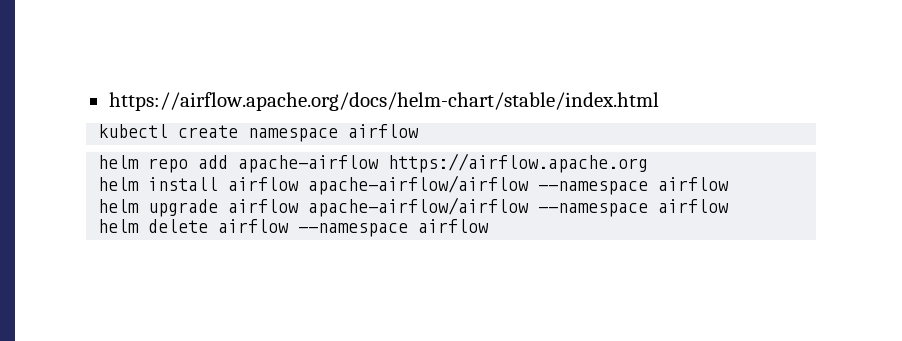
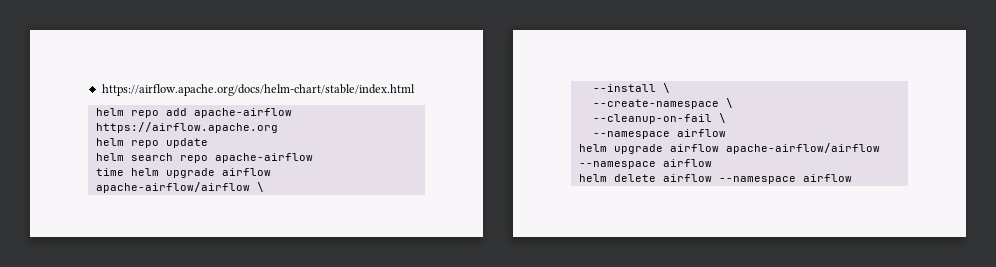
[98,124,420,142] // kubectl create namespace airflow -> (415, 90) none
[148,175,530,195] install airflow apache-airflow/airflow -> [130,138,208,148] [95,153,313,163] [95,168,271,178] [95,182,264,193] [592,83,670,93] [592,98,733,109] [592,113,726,124] repo update // helm search repo apache-airflow // time helm upgrade airflow apache-airflow/airflow \ // --install \ // --create-namespace \ // --cleanup-on-fail \ //

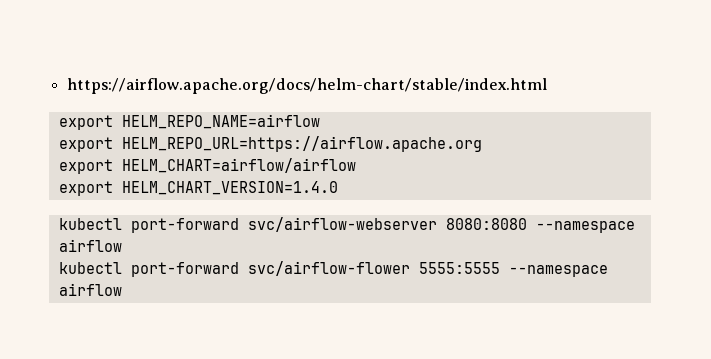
[95,108,292,118] [95,122,278,133] [95,138,208,148] [95,153,313,163] [95,168,271,178] [95,182,264,193] [592,83,670,93] [592,98,733,109] [592,113,726,124] [592,129,726,139] [578,143,880,154] [578,159,712,169] [578,174,712,182] helm repo add apache-airflow https://airflow.apache.org // helm repo update // helm search repo apache-airflow // time helm upgrade airflow apache-airflow/airflow \ // --install \ // --create-namespace \ // --cleanup-on-fail \ // --namespace airflow // helm upgrade airflow apache-airflow/airflow --namespace airflow // helm delete airflow -> [58,114,320,130] [58,136,482,152] [58,158,356,174] [58,181,338,196] [58,217,635,233] [58,239,122,252] [58,261,500,277] export HELM_REPO_NAME=airflow // export HELM_REPO_URL=https://airflow.apache.org // export HELM_CHART=airflow/airflow // export HELM_CHART_VERSION=1.4.0 // kubectl port-forward svc/airflow-webserver 8080:8080 --namespace airflow // kubectl port-forward svc/airflow-flower 5555:5555

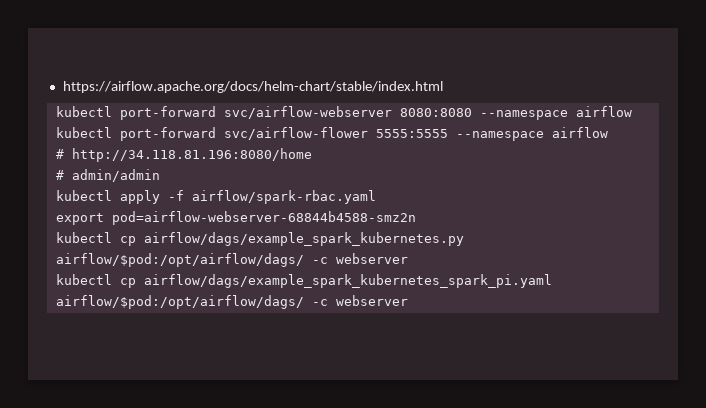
[58,114,320,130] [58,136,482,152] [58,158,356,174] [58,181,338,196] // export HELM_REPO_NAME=airflow // export HELM_REPO_URL=https://airflow.apache.org // export HELM_CHART=airflow/airflow // export HELM_CHART_VERSION=1.4.0 -> (443, 87) none
(122, 289) none -> [55,148,312,162] [55,169,160,182] [55,190,376,204] [55,211,416,225] [55,232,464,246] [55,253,408,267] [55,274,552,288] [55,295,408,309] // # http://34.118.81.196:8080/home // # admin/admin // kubectl apply -f airflow/spark-rbac.yaml // export pod=airflow-webserver-68844b4588-smz2n // kubectl cp airflow/dags/example_spark_kubernetes.py airflow/$pod:/opt/airflow/dags/ -c webserver // kubectl cp airflow/dags/example_spark_kubernetes_spark_pi.yaml airflow/$pod:/opt/airflow/dags/ -c webserver

